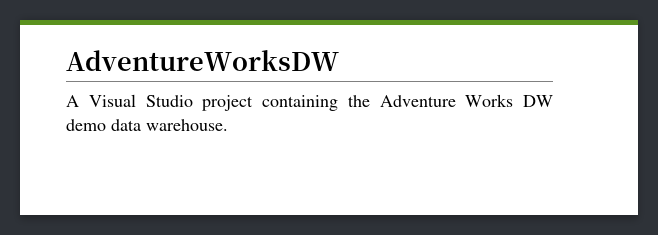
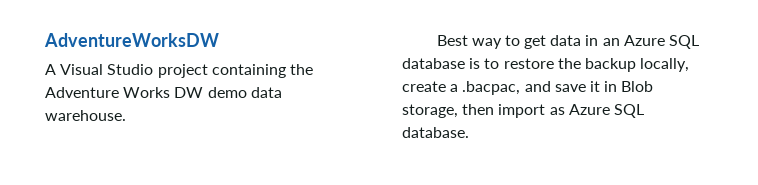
(228, 125) none -> [436,35,700,49] [402,58,690,72] [402,81,654,95] [402,104,644,118] [402,127,469,138] // Best way to get data in an Azure SQL database is to restore the backup locally, create a .bacpac, and save it in Blob storage, then import as Azure SQL database.

